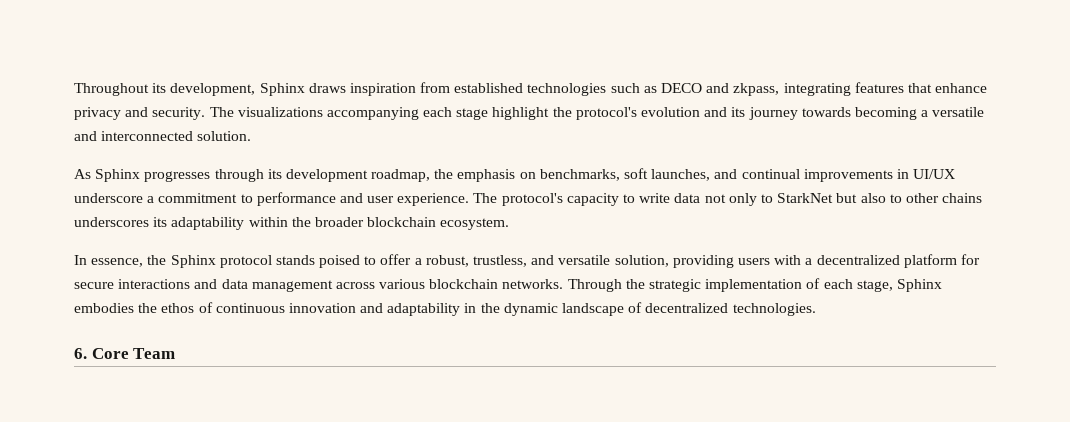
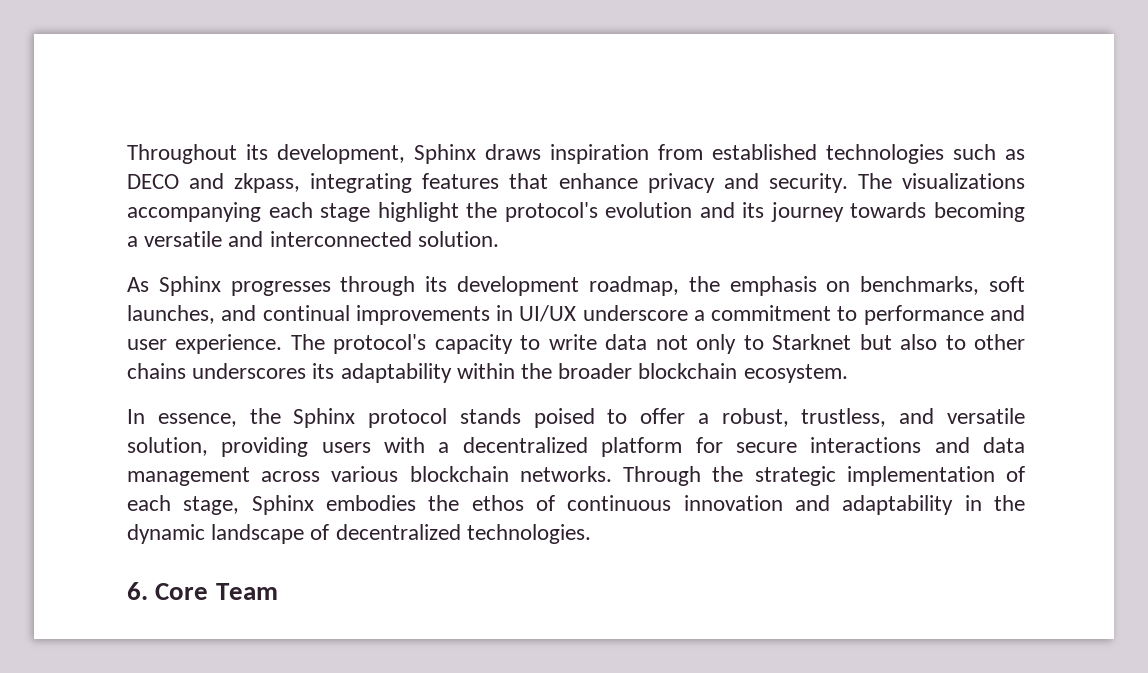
[777,193,834,203] StarkNet -> [772,334,852,350] Starknet

